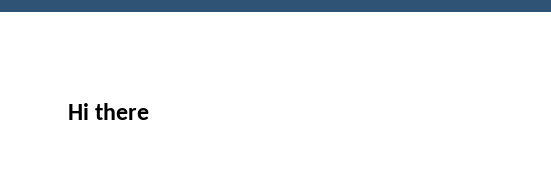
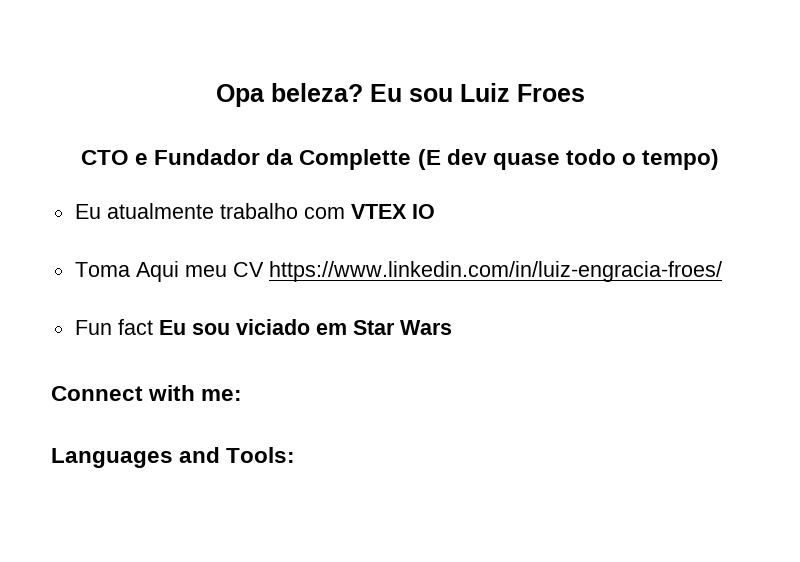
[68,103,150,120] Hi there -> [215,83,585,107] [81,149,719,170] [74,203,435,219] [74,261,722,282] [74,319,452,335] [51,385,243,401] [51,447,296,468] Opa beleza? Eu sou Luiz Froes // CTO e Fundador da Complette (E dev quase todo o tempo) // Eu atualmente trabalho com VTEX IO // Toma Aqui meu CV https://www.linkedin.com/in/luiz-engracia-froes/ // Fun fact Eu sou viciado em Star Wars // Connect with me: // Languages and Tools:

